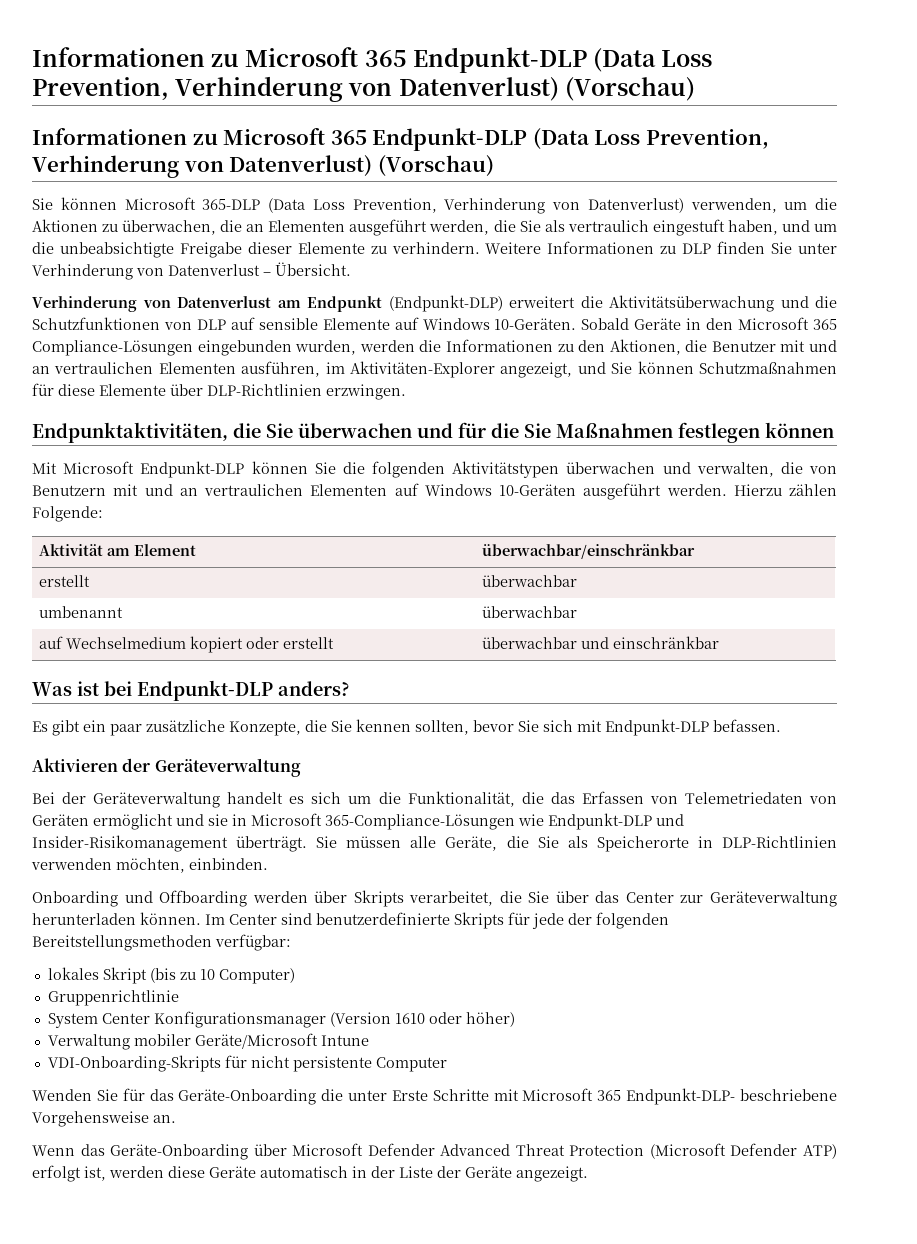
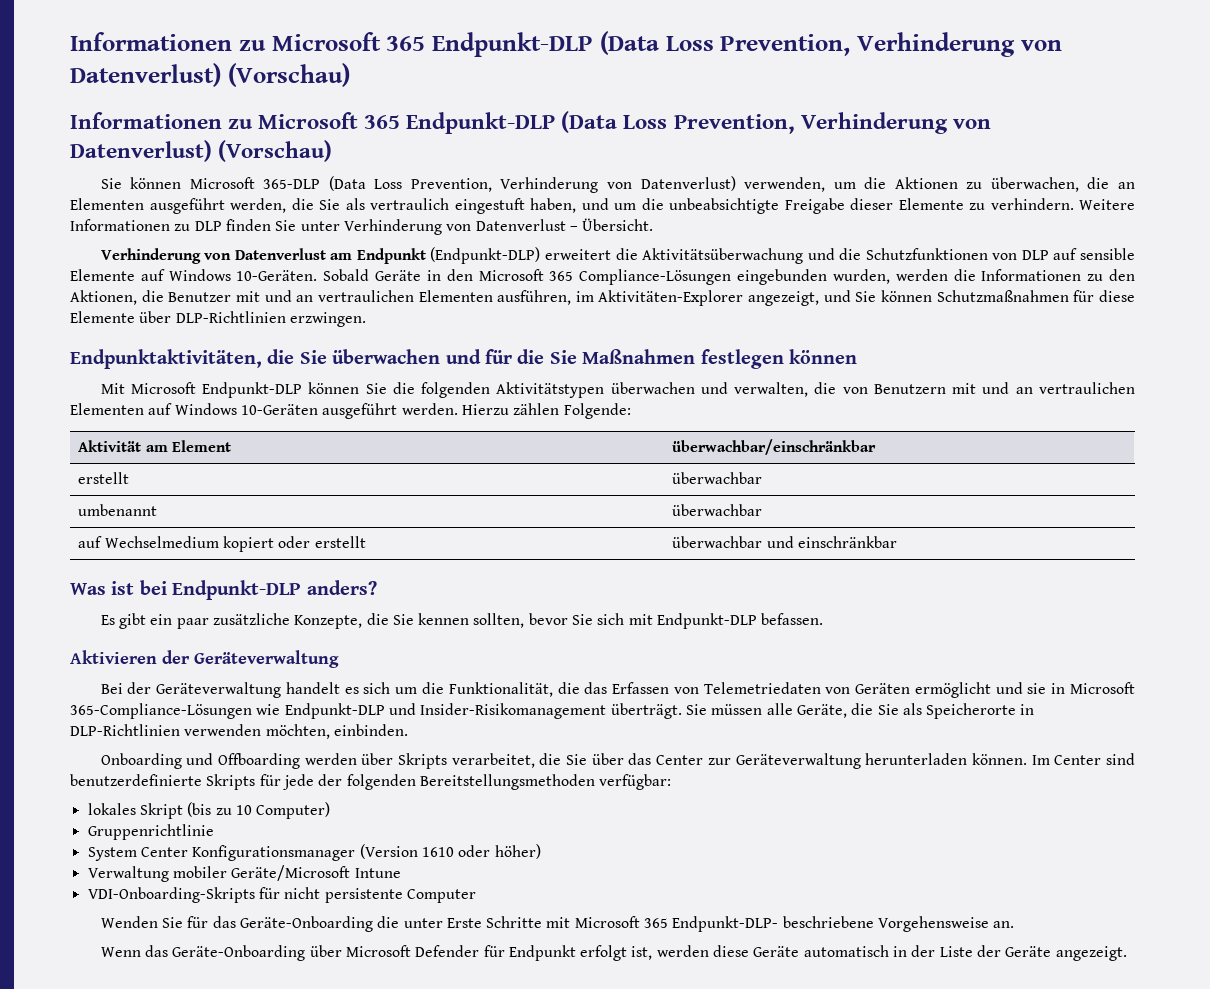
[440,1143,837,1159] Advanced Threat Protection (Microsoft Defender ATP) -> [483,945,576,961] für Endpunkt

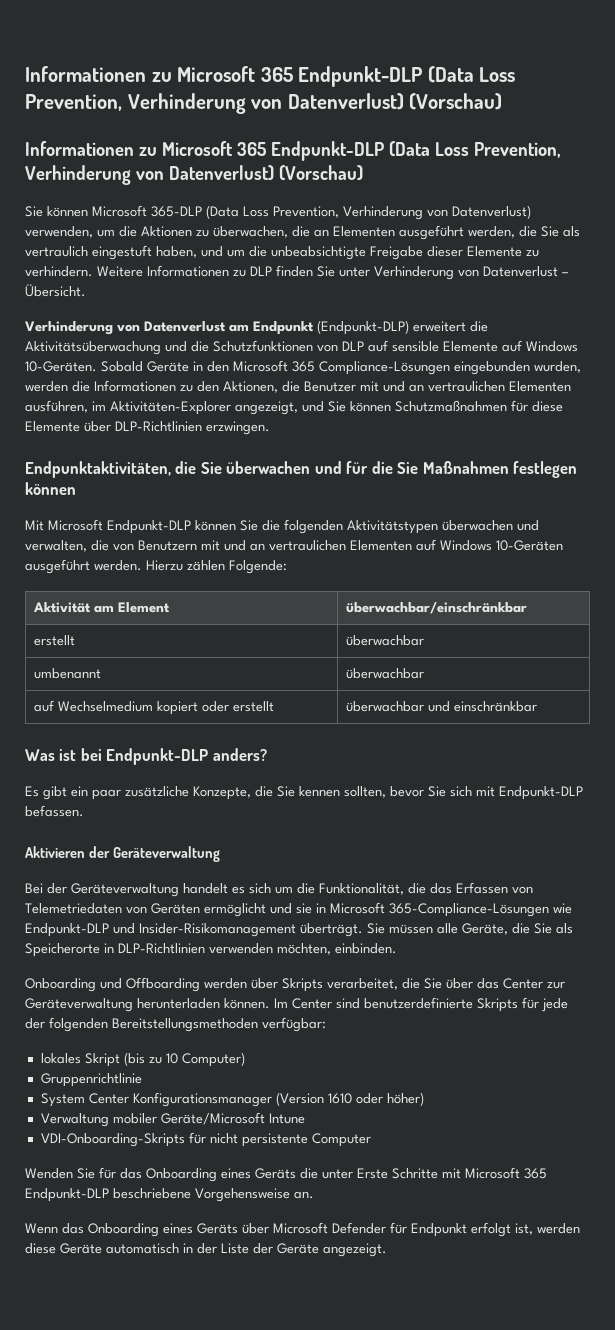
[239,916,373,932] Geräte-Onboarding -> [146,1168,296,1182] Onboarding eines Geräts
[672,916,779,932] Endpunkt-DLP- -> [25,1188,109,1202] Endpunkt-DLP
[172,945,306,961] Geräte-Onboarding -> [88,1223,238,1237] Onboarding eines Geräts

